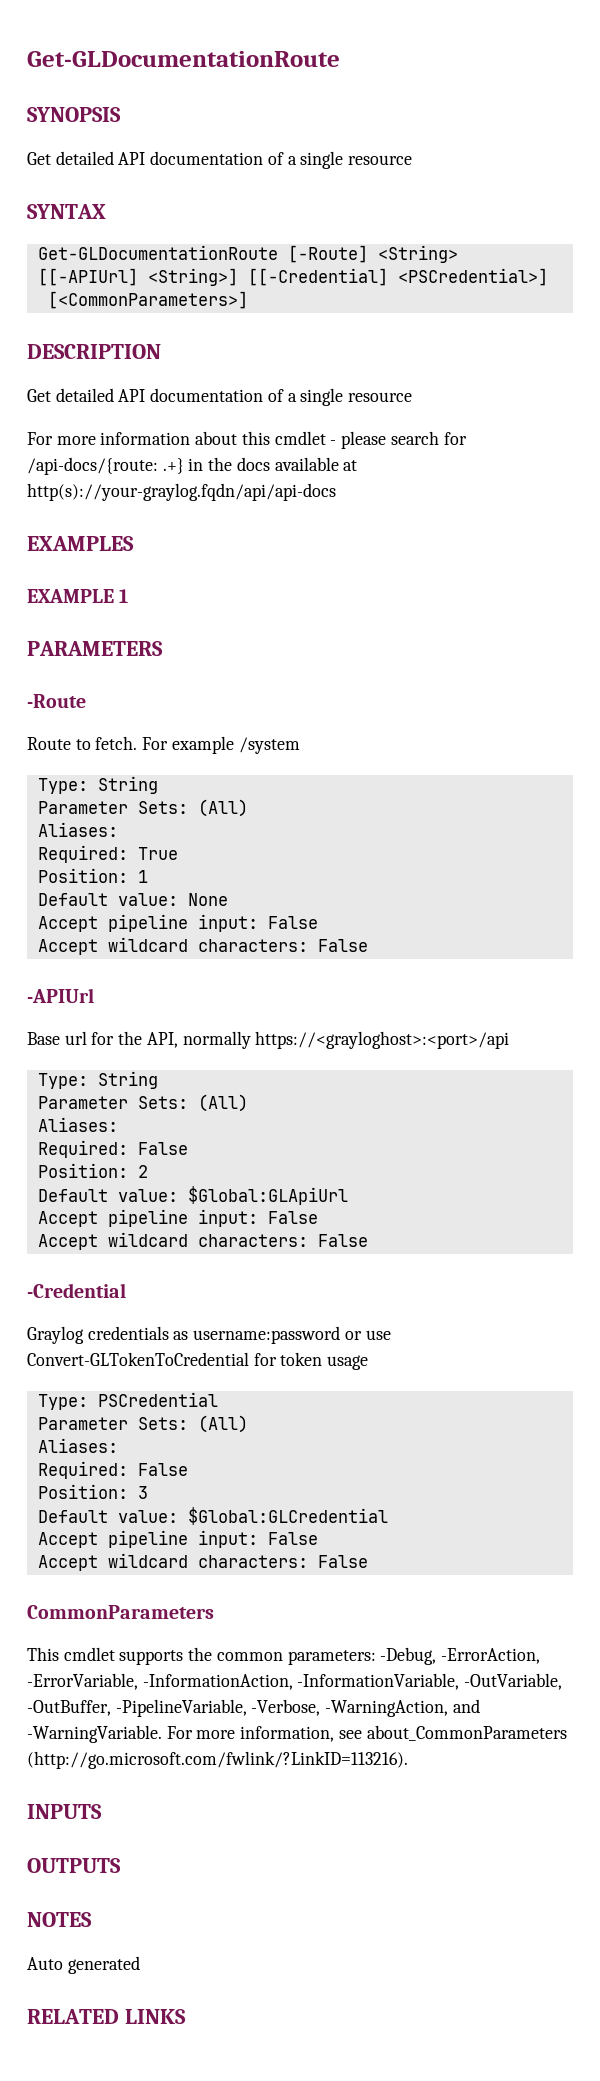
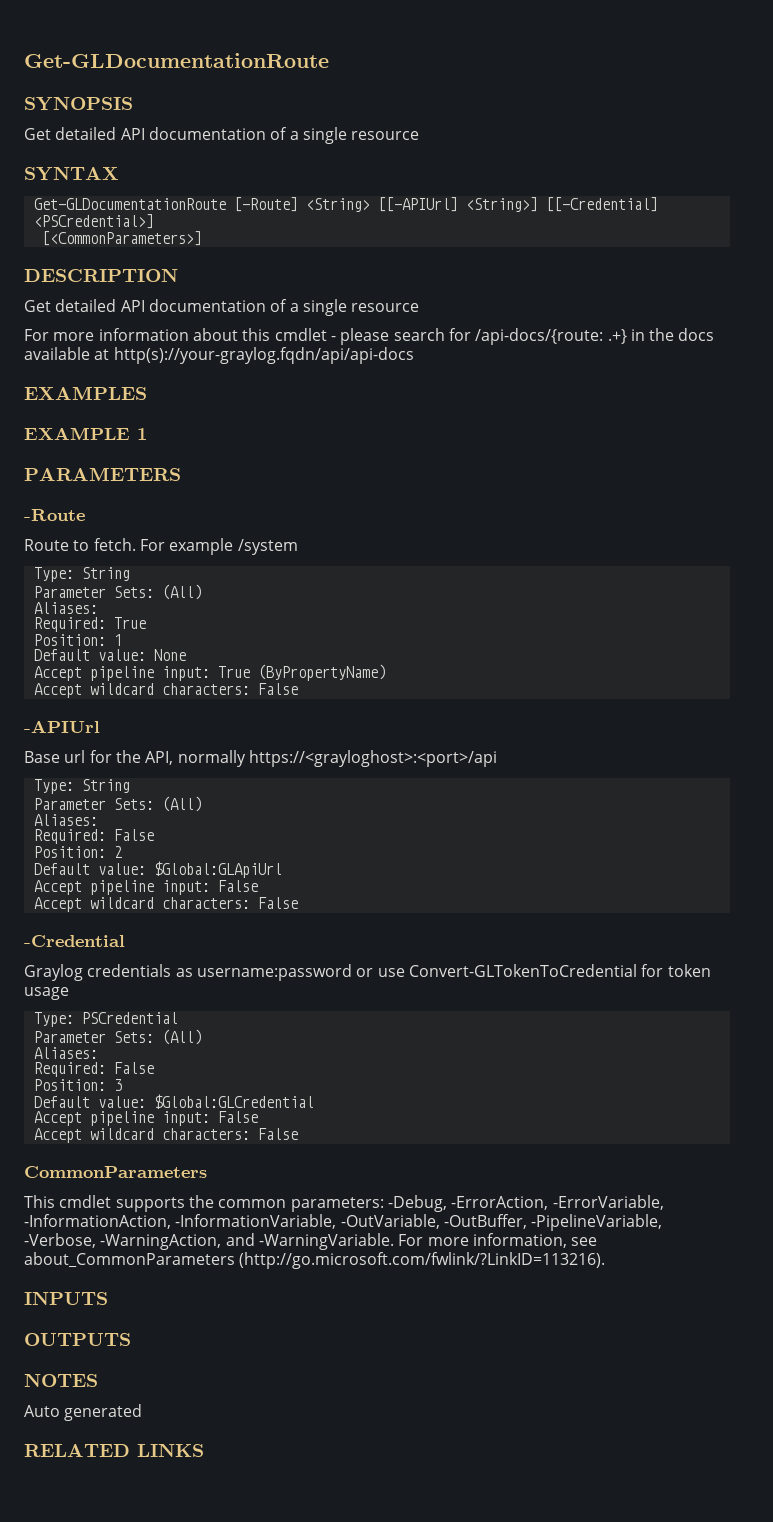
[267,916,318,929] False -> [217,664,386,681] True (ByPropertyName)

